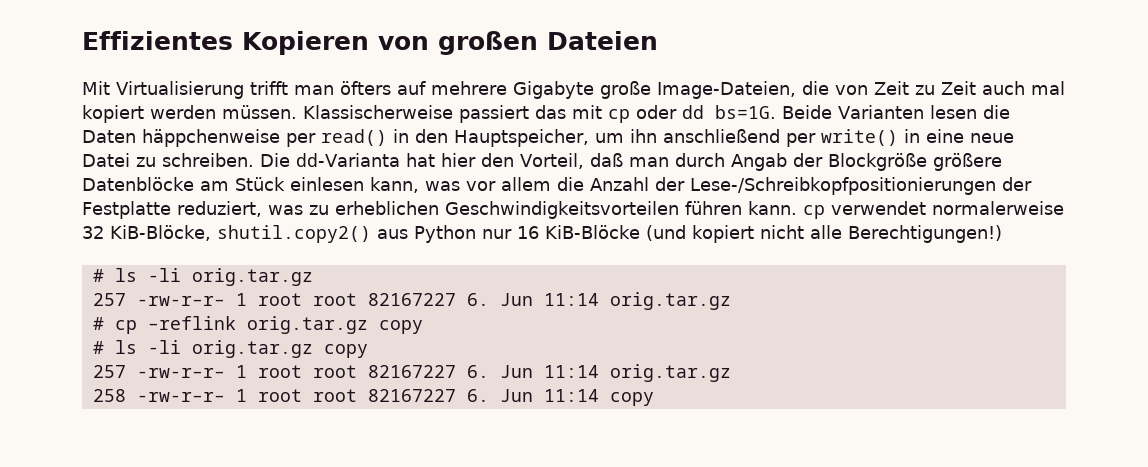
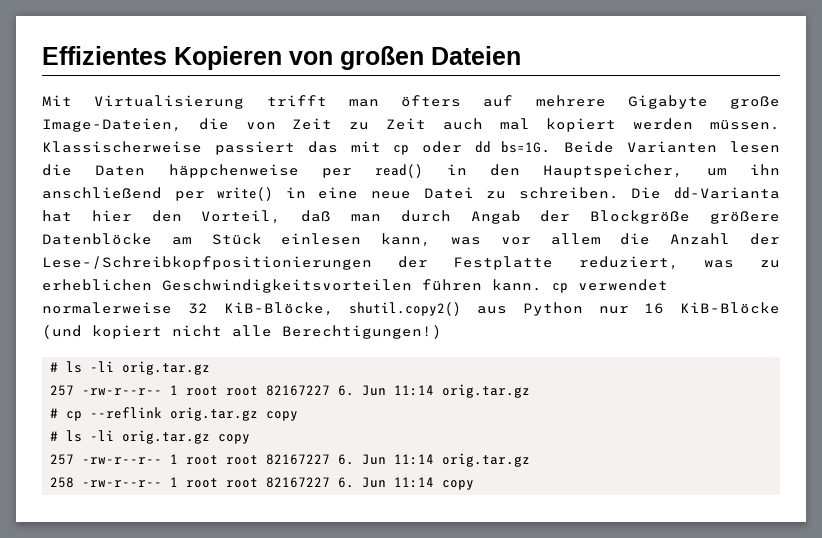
[136,296,225,306] -rw-r–r– -> [82,388,163,395] -rw-r--r--
[147,316,236,330] –reflink -> [90,407,163,419] --reflink
[136,368,225,378] -rw-r–r– -> [82,457,163,464] -rw-r--r--
[136,392,225,402] -rw-r–r– -> [82,480,163,487] -rw-r--r--

